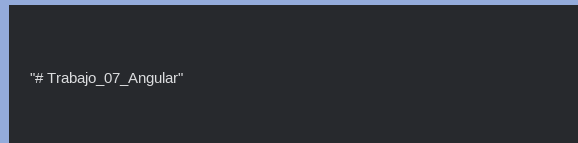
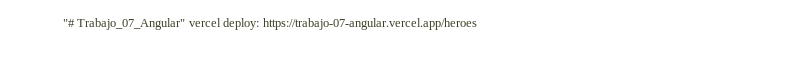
(184, 79) none -> [188,18,477,30] vercel deploy: https://trabajo-07-angular.vercel.app/heroes

